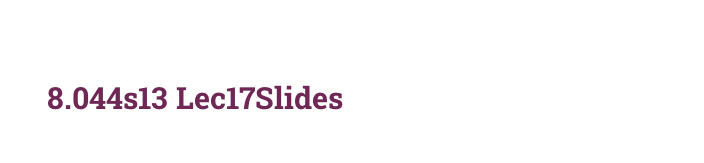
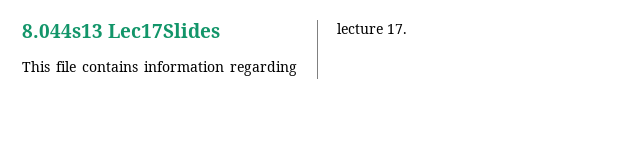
(344, 97) none -> [22,61,297,76] [337,23,407,34] // This file contains information regarding lecture 17.

